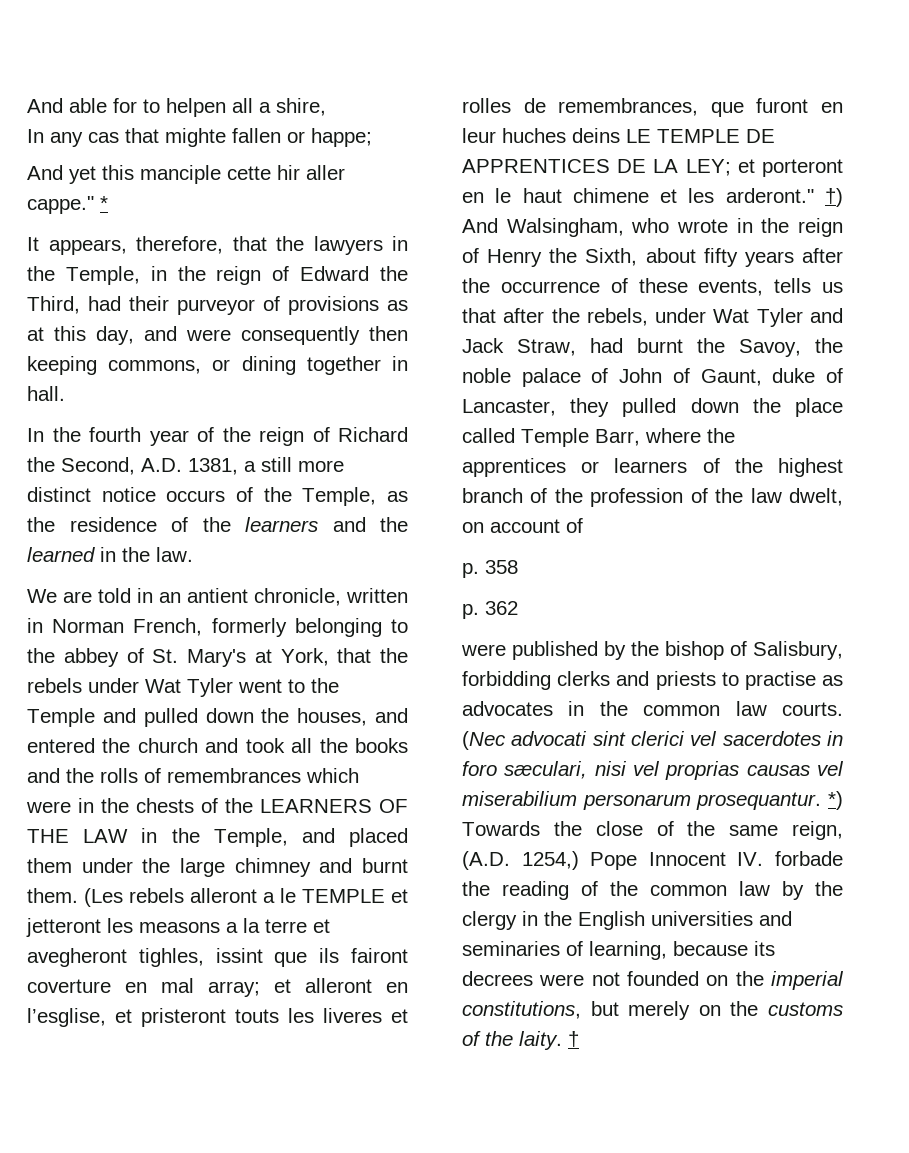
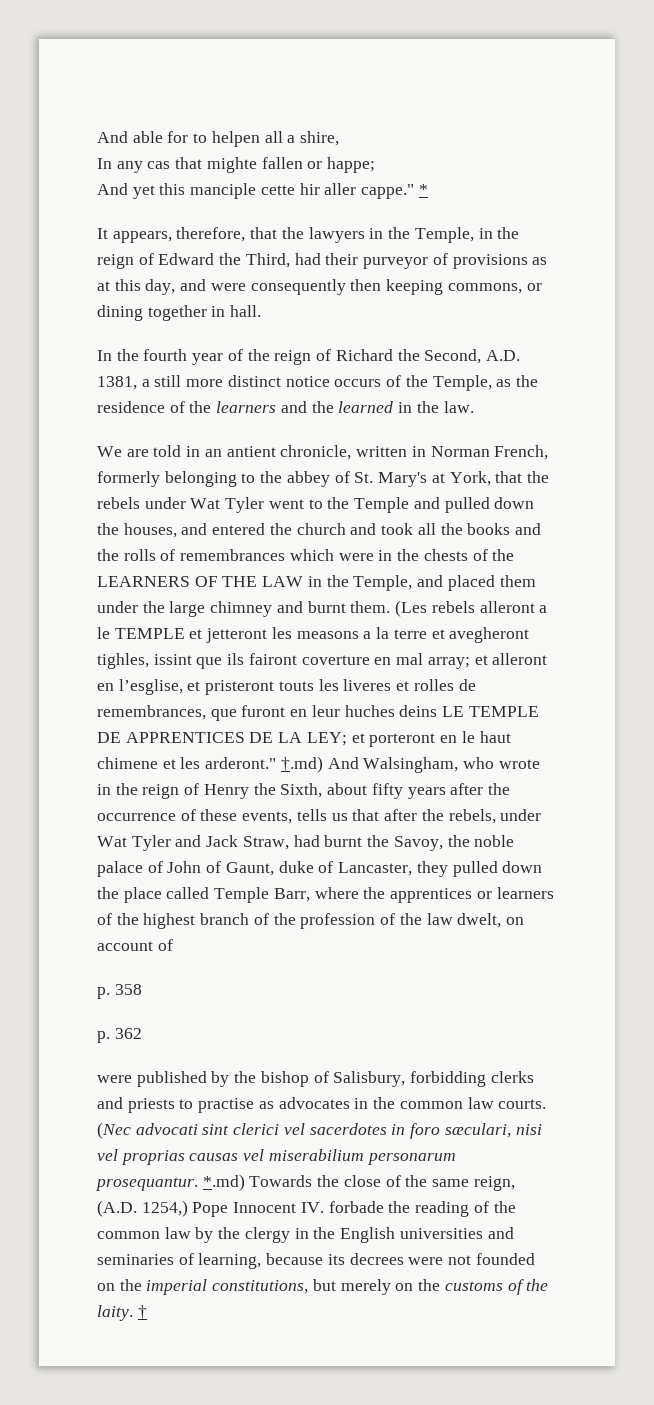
[825,188,843,207] †) -> [280,756,323,773] †.md)
[828,791,843,810] *) -> [202,1174,245,1191] *.md)

